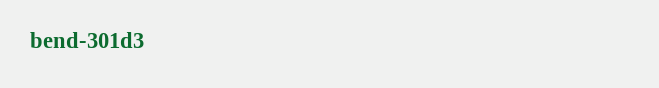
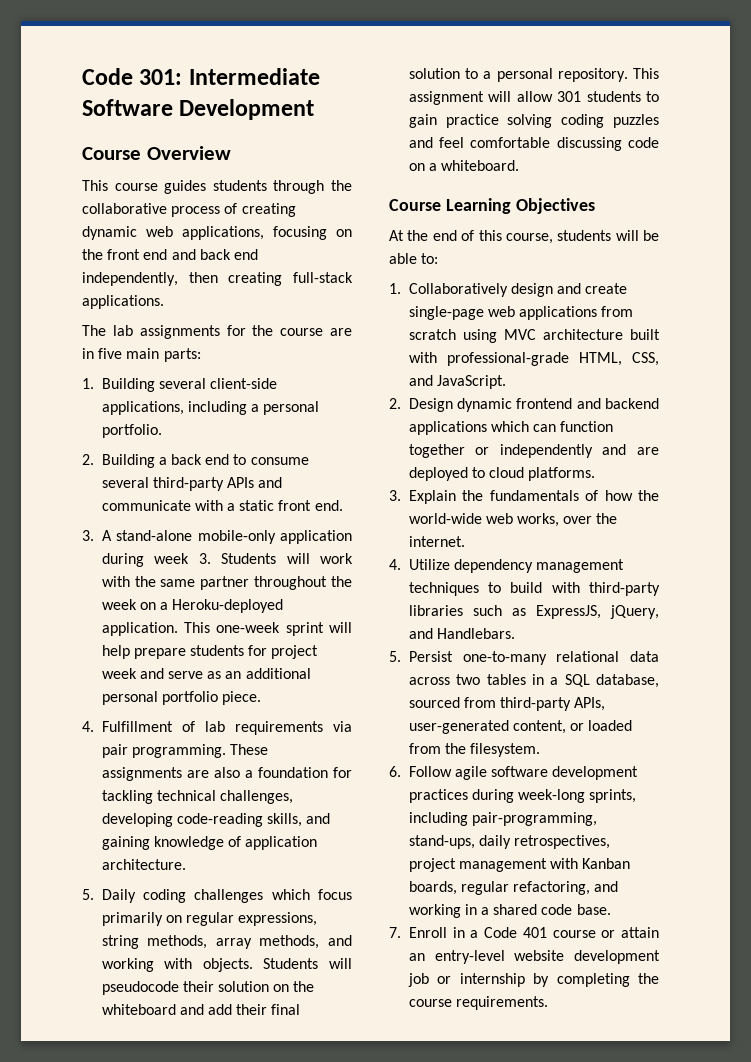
[30,32,144,48] bend-301d3 -> [82,68,320,85] [82,99,315,120] [82,146,231,160] [82,180,352,194] [82,203,296,217] [82,226,352,240] [82,249,258,260] [82,272,353,286] [82,295,164,309] [82,325,352,339] [82,348,201,362] [82,378,278,392] [101,401,320,415] [101,424,162,438] [82,454,309,468] [101,477,283,491] [101,500,343,511] [82,530,352,544] [101,553,353,567] [101,576,352,590] [101,599,284,613] [101,622,352,636] [101,645,319,659] [101,668,311,679] [101,691,262,705] [82,721,352,735] [101,744,269,758] [101,767,352,781] [101,790,294,804] [101,813,331,827] [101,836,318,850] [101,859,186,870] [82,889,352,903] [101,912,318,926] [101,935,352,949] [101,958,352,972] [101,981,315,995] [101,1004,301,1015] [408,68,659,82] [408,91,659,105] [408,114,659,128] [408,137,659,151] [408,160,520,171] [389,198,595,214] [389,230,659,244] [389,253,439,264] [389,283,628,297] [408,306,634,320] [408,329,660,343] [408,352,659,366] [408,375,506,389] [389,398,659,412] [408,421,614,435] [408,444,659,458] [408,467,596,481] [389,490,659,504] [408,513,618,527] [408,536,465,547] [389,559,625,573] [408,582,660,596] [408,605,659,619] [408,628,515,639] [389,651,659,665] [408,674,659,688] [408,697,606,711] [408,720,633,734] [408,743,541,757] [389,766,639,780] [408,789,637,803] [408,812,597,826] [408,835,611,849] [408,858,631,872] [408,881,619,895] [408,904,611,918] [389,927,659,938] [408,950,660,964] [407,973,659,987] [408,996,548,1010] Code 301: Intermediate Software Development // Course Overview // This course guides students through the collaborative process of creating dynamic web applications, focusing on the front end and back end independently, then creating full-stack applications. // The lab assignments for the course are in five main parts: // 1. Building several client-side applications, including a personal portfolio. // 2. Building a back end to consume several third-party APIs and communicate with a static front end. // 3. A stand-alone mobile-only application during week 3. Students will work with the same partner throughout the week on a Heroku-deployed application. This one-week sprint will help prepare students for project week and serve as an additional personal portfolio piece. // 4. Fulfillment of lab requirements via pair programming. These assignments are also a foundation for tackling technical challenges, developing code-reading skills, and gaining knowledge of application architecture. // 5. Daily coding challenges which focus primarily on regular expressions, string methods, array methods, and working with objects. Students will pseudocode their solution on the whiteboard and add their final solution to a personal repository. This assignment will allow 301 students to gain practice solving coding puzzles and feel comfortable discussing code on a whiteboard. // Course Learning Objectives // At the end of this course, students will be able to: // 1. Collaboratively design and create single-page web applications from scratch using MVC architecture built with professional-grade HTML, CSS, and JavaScript. // 2. Design dynamic frontend and backend applications which can function together or independently and are deployed to cloud platforms. // 3. Explain the fundamentals of how the world-wide web works, over the internet. // 4. Utilize dependency management techniques to build with third-party libraries such as ExpressJS, jQuery, and Handlebars. // 5. Persist one-to-many relational data across two tables in a SQL database, sourced from third-party APIs, user-generated content, or loaded from the filesystem. // 6. Follow agile software development practices during week-long sprints, including pair-programming, stand-ups, daily retrospectives, project management with Kanban boards, regular refactoring, and working in a shared code base. // 7. Enroll in a Code 401 course or attain an entry-level website development job or internship by completing the course requirements.

